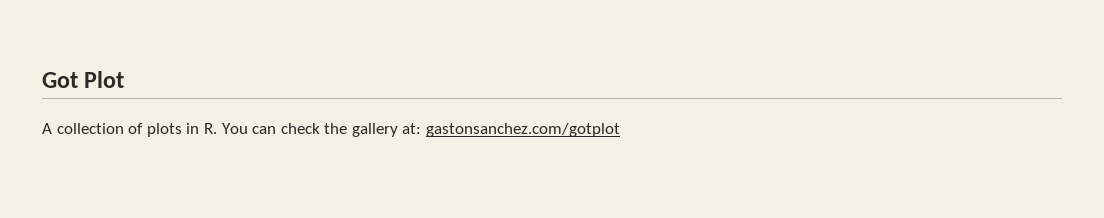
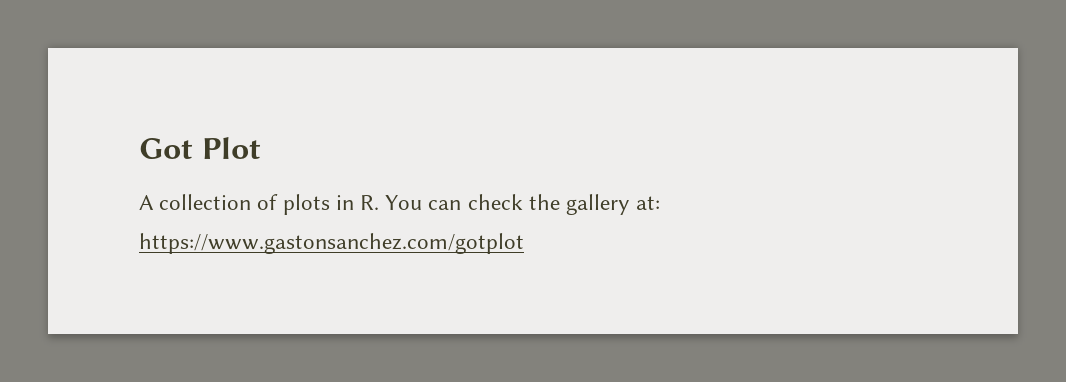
[426,123,621,137] gastonsanchez.com/gotplot -> [139,233,524,254] https://www.gastonsanchez.com/gotplot

